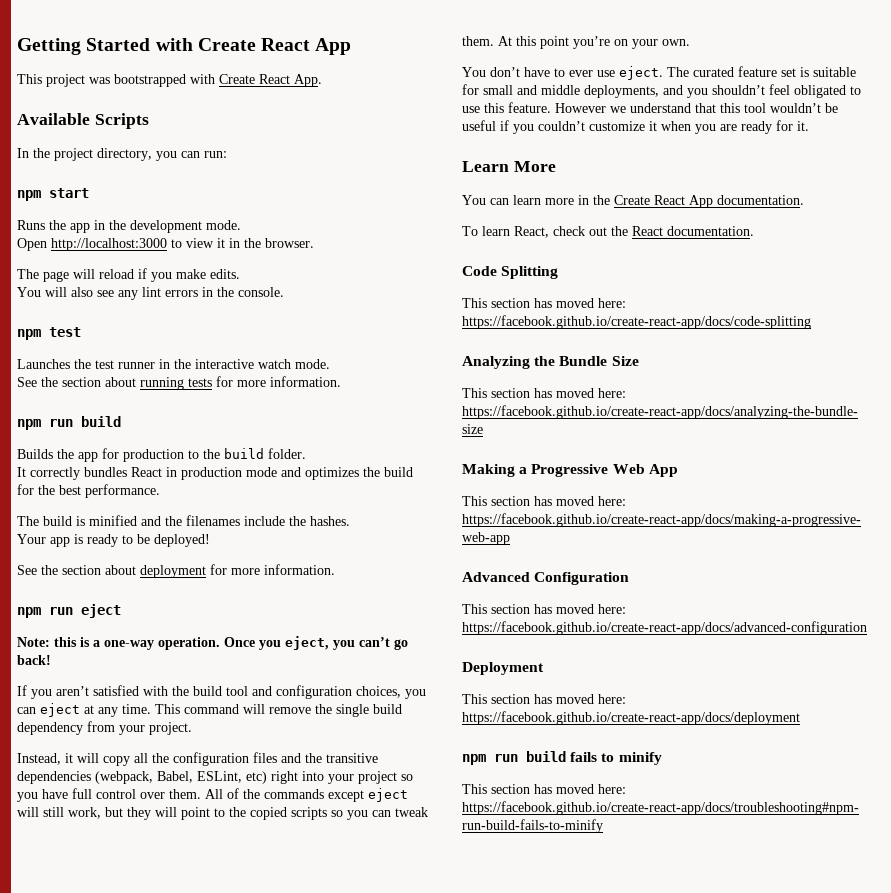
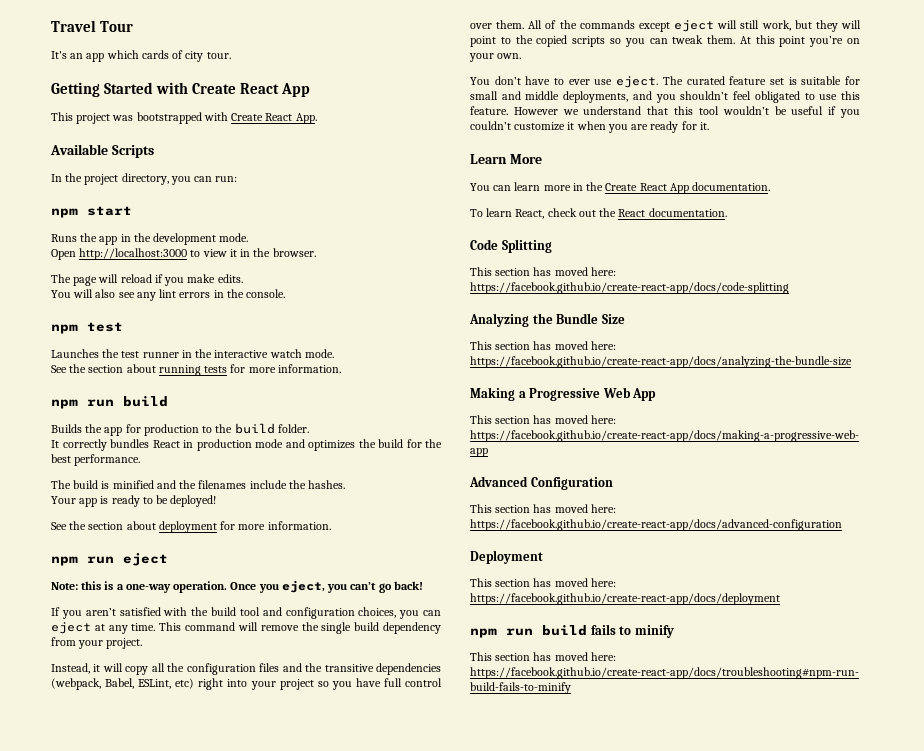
(17, 46) none -> [51,20,134,32] [51,50,231,62] Travel Tour // It's an app which cards of city tour. //

